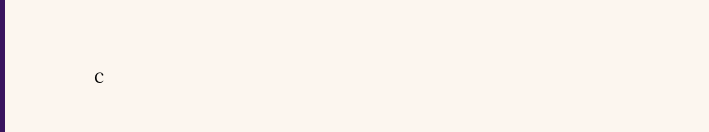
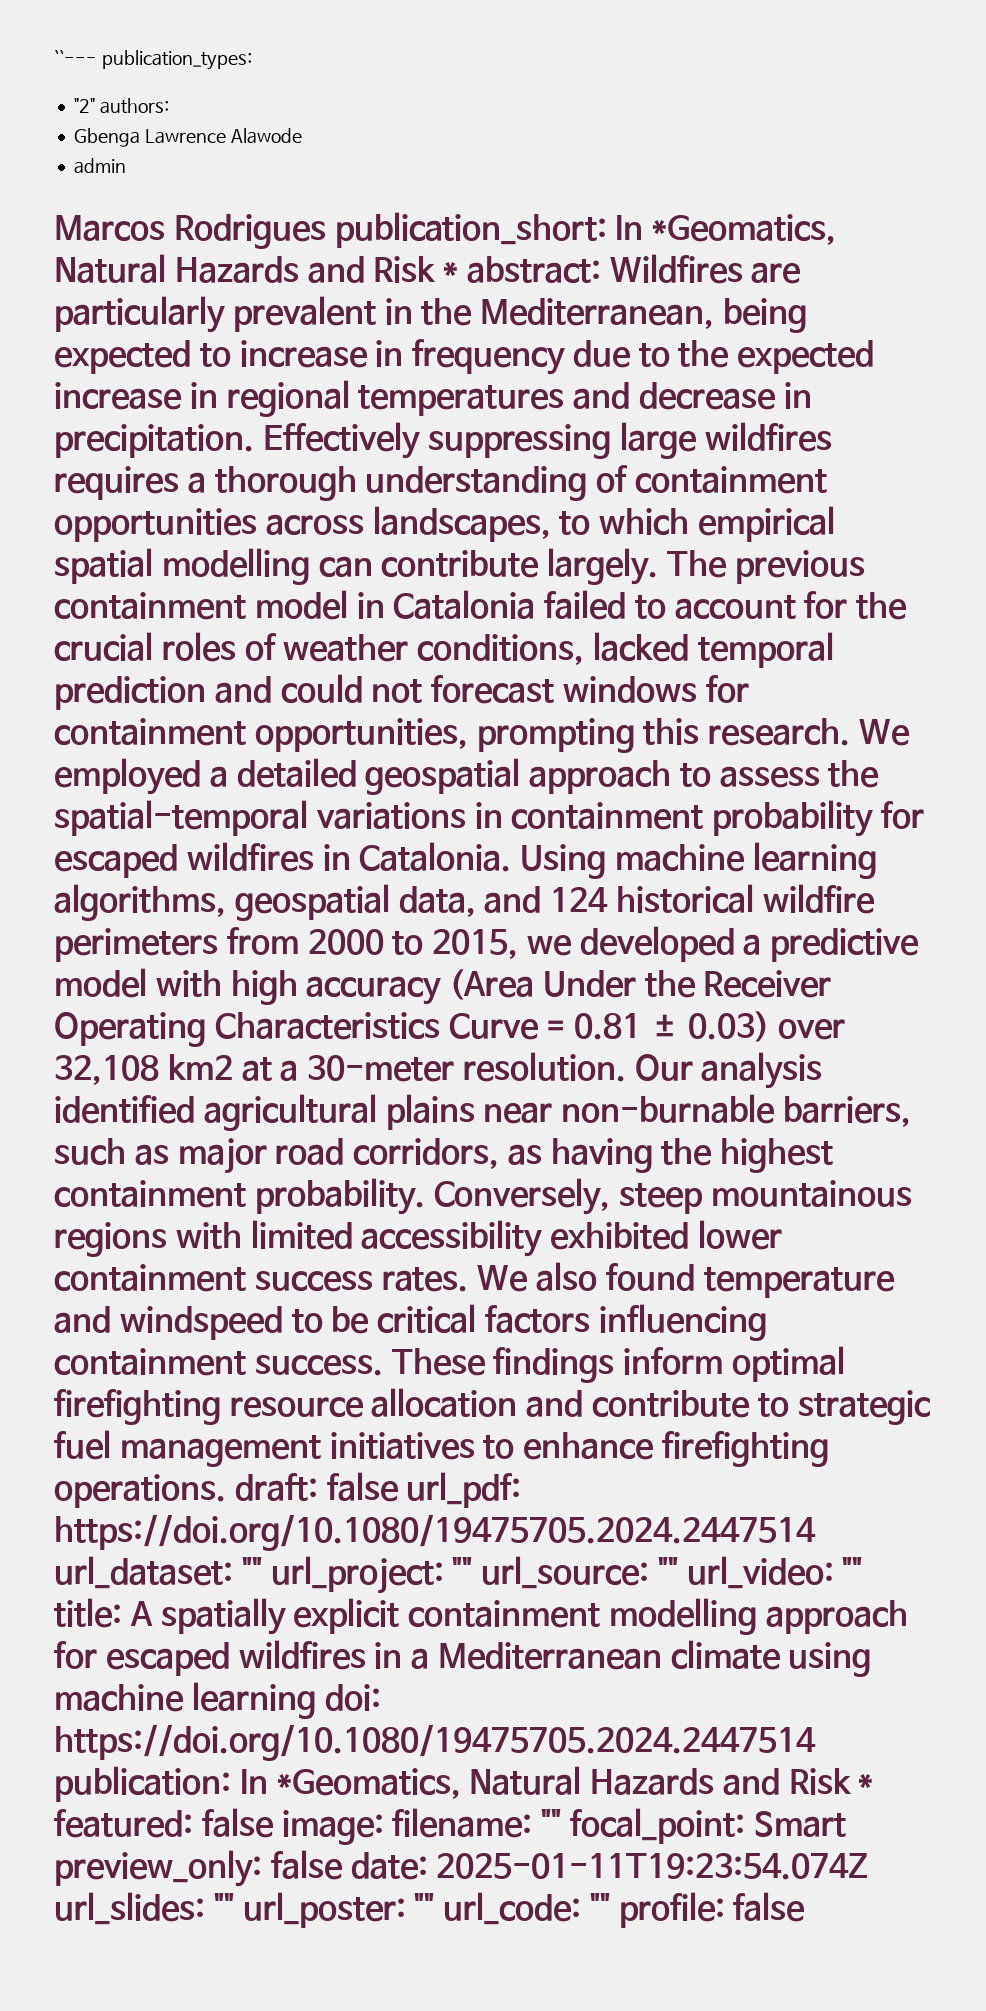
[94,72,104,83] c -> [54,50,252,70] [73,98,169,114] [73,128,302,147] [73,158,126,174] [54,212,837,249] [54,254,802,284] [54,296,807,333] [54,339,875,375] [54,380,812,417] [54,422,833,459] [54,465,827,501] [54,506,835,542] [54,548,865,585] [54,590,908,620] [54,632,834,668] [54,674,749,710] [54,718,910,753] [54,758,880,795] [54,800,924,837] [54,842,877,879] [54,884,875,921] [54,926,920,962] [54,968,832,1005] [54,1011,846,1047] [54,1052,823,1089] [54,1094,911,1131] [54,1138,834,1174] [54,1178,913,1215] [54,1220,782,1257] [54,1262,895,1298] [54,1304,767,1341] [54,1346,845,1383] [54,1388,930,1425] [54,1430,829,1467] [54,1472,522,1508] [54,1514,816,1551] [54,1556,863,1594] [54,1598,908,1635] [54,1640,872,1677] [54,1682,381,1719] [54,1724,816,1761] [54,1766,874,1802] [54,1808,846,1845] [54,1850,869,1887] [54,1892,806,1928] ``--- publication_types: // "2" authors: // Gbenga Lawrence Alawode // admin // Marcos Rodrigues publication_short: In *Geomatics, Natural Hazards and Risk * abstract: Wildfires are particularly prevalent in the Mediterranean, being expected to increase in frequency due to the expected increase in regional temperatures and decrease in precipitation. Effectively suppressing large wildfires requires a thorough understanding of containment opportunities across landscapes, to which empirical spatial modelling can contribute largely. The previous containment model in Catalonia failed to account for the crucial roles of weather conditions, lacked temporal prediction and could not forecast windows for containment opportunities, prompting this research. We employed a detailed geospatial approach to assess the spatial-temporal variations in containment probability for escaped wildfires in Catalonia. Using machine learning algorithms, geospatial data, and 124 historical wildfire perimeters from 2000 to 2015, we developed a predictive model with high accuracy (Area Under the Receiver Operating Characteristics Curve = 0.81 ± 0.03) over 32,108 km2 at a 30-meter resolution. Our analysis identified agricultural plains near non-burnable barriers, such as major road corridors, as having the highest containment probability. Conversely, steep mountainous regions with limited accessibility exhibited lower containment success rates. We also found temperature and windspeed to be critical factors influencing containment success. These findings inform optimal firefighting resource allocation and contribute to strategic fuel management initiatives to enhance firefighting operations. draft: false url_pdf: https://doi.org/10.1080/19475705.2024.2447514 url_dataset: "" url_project: "" url_source: "" url_video: "" title: A spatially explicit containment modelling approach for escaped wildfires in a Mediterranean climate using machine learning doi: https://doi.org/10.1080/19475705.2024.2447514 publication: In *Geomatics, Natural Hazards and Risk * featured: false image: filename: "" focal_point: Smart preview_only: false date: 2025-01-11T19:23:54.074Z url_slides: "" url_poster: "" url_code: "" profile: false

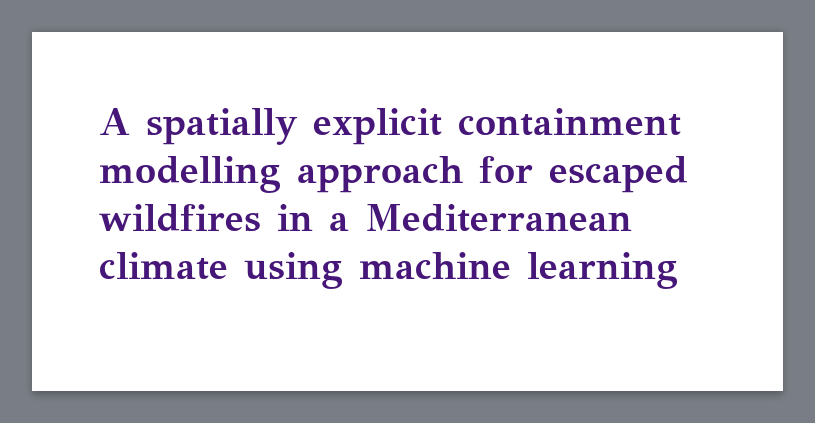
[54,50,252,70] [73,98,169,114] [73,128,302,147] [73,158,126,174] [54,212,837,249] [54,254,802,284] [54,296,807,333] [54,339,875,375] [54,380,812,417] [54,422,833,459] [54,465,827,501] [54,506,835,542] [54,548,865,585] [54,590,908,620] [54,632,834,668] [54,674,749,710] [54,718,910,753] [54,758,880,795] [54,800,924,837] [54,842,877,879] [54,884,875,921] [54,926,920,962] [54,968,832,1005] [54,1011,846,1047] [54,1052,823,1089] [54,1094,911,1131] [54,1138,834,1174] [54,1178,913,1215] [54,1220,782,1257] [54,1262,895,1298] [54,1304,767,1341] [54,1346,845,1383] [54,1388,930,1425] [54,1430,829,1467] [54,1472,522,1508] [54,1514,816,1551] [54,1556,863,1594] [54,1598,122,1628] ``--- publication_types: // "2" authors: // Gbenga Lawrence Alawode // admin // Marcos Rodrigues publication_short: In *Geomatics, Natural Hazards and Risk * abstract: Wildfires are particularly prevalent in the Mediterranean, being expected to increase in frequency due to the expected increase in regional temperatures and decrease in precipitation. Effectively suppressing large wildfires requires a thorough understanding of containment opportunities across landscapes, to which empirical spatial modelling can contribute largely. The previous containment model in Catalonia failed to account for the crucial roles of weather conditions, lacked temporal prediction and could not forecast windows for containment opportunities, prompting this research. We employed a detailed geospatial approach to assess the spatial-temporal variations in containment probability for escaped wildfires in Catalonia. Using machine learning algorithms, geospatial data, and 124 historical wildfire perimeters from 2000 to 2015, we developed a predictive model with high accuracy (Area Under the Receiver Operating Characteristics Curve = 0.81 ± 0.03) over 32,108 km2 at a 30-meter resolution. Our analysis identified agricultural plains near non-burnable barriers, such as major road corridors, as having the highest containment probability. Conversely, steep mountainous regions with limited accessibility exhibited lower containment success rates. We also found temperature and windspeed to be critical factors influencing containment success. These findings inform optimal firefighting resource allocation and contribute to strategic fuel management initiatives to enhance firefighting operations. draft: false url_pdf: https://doi.org/10.1080/19475705.2024.2447514 url_dataset: "" url_project: "" url_source: "" url_video: "" title: -> (99, 121) none
[324,1684,381,1711] [54,1724,816,1761] [54,1766,874,1802] [54,1808,846,1845] [54,1850,869,1887] [54,1892,806,1928] doi: https://doi.org/10.1080/19475705.2024.2447514 publication: In *Geomatics, Natural Hazards and Risk * featured: false image: filename: "" focal_point: Smart preview_only: false date: 2025-01-11T19:23:54.074Z url_slides: "" url_poster: "" url_code: "" profile: false -> (678, 270) none

